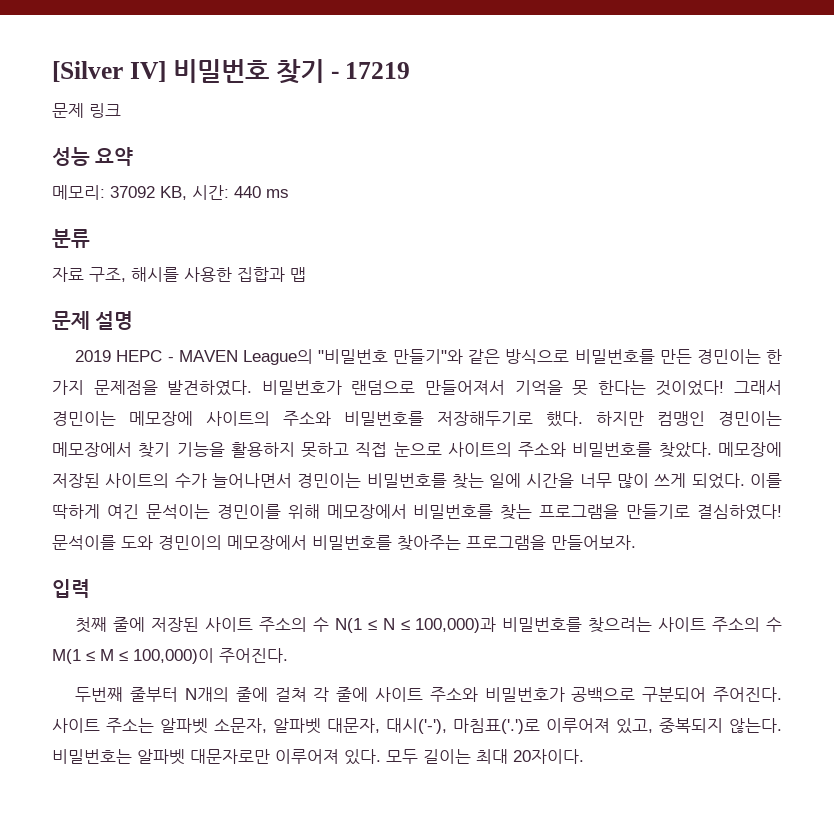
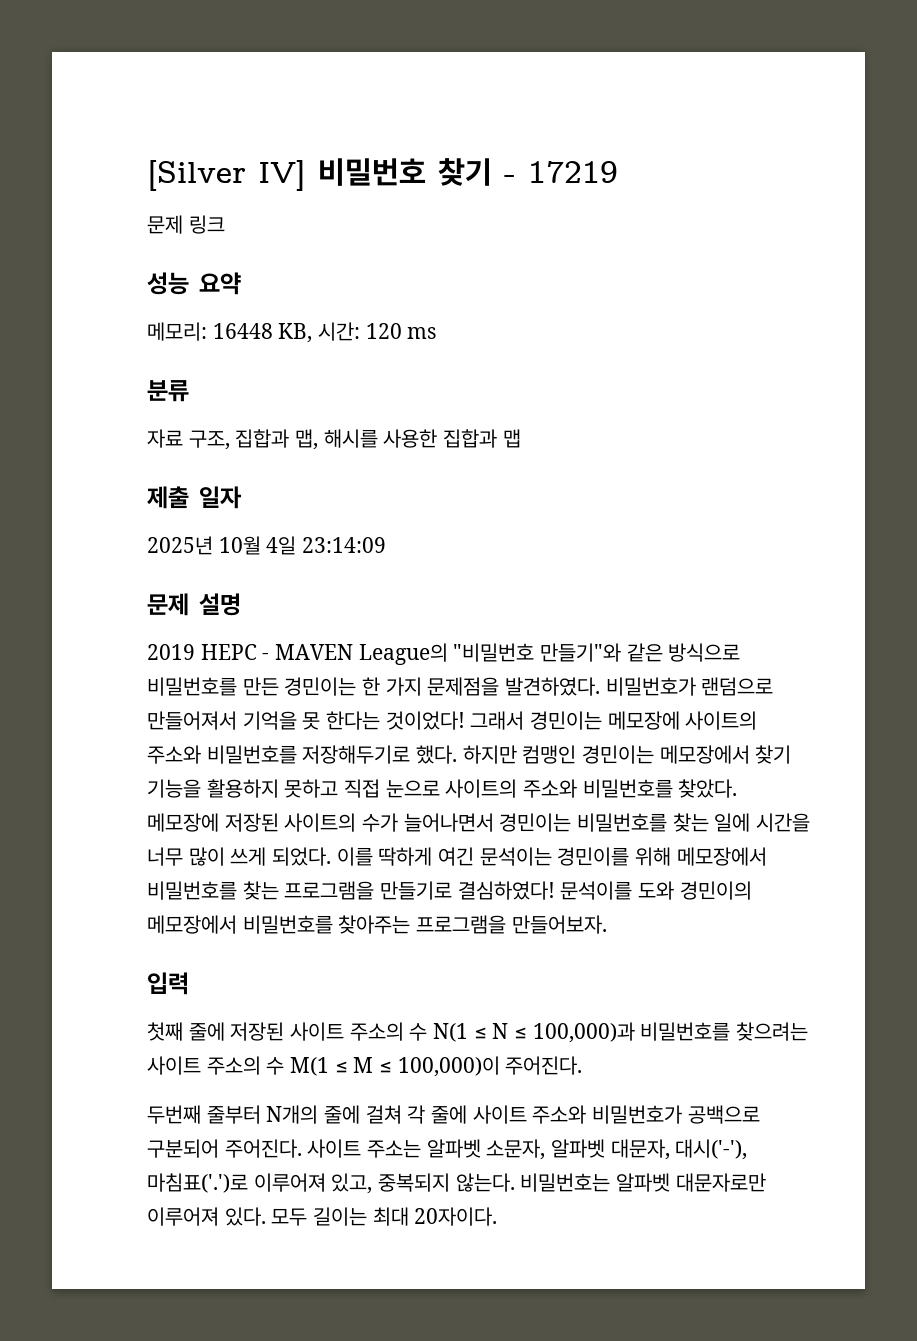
[110,186,155,198] 37092 -> [212,323,273,339] 16448
[234,186,261,198] 440 -> [365,323,402,339] 120
(126, 274) none -> [235,429,319,450] 집합과 맵,
(306, 274) none -> [147,486,242,509] [147,536,387,555] // 제출 일자 // 2025년 10월 4일 23:14:09

